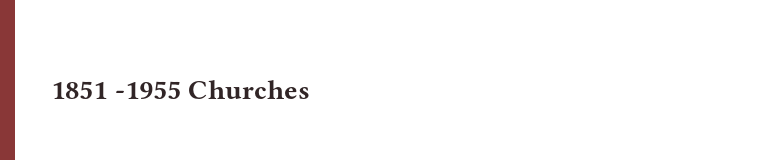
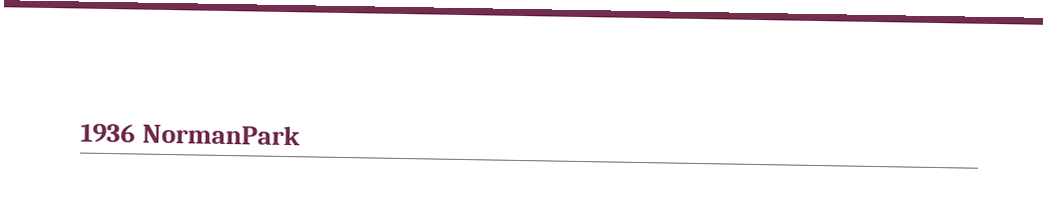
[51,80,311,99] 1851 -1955 Churches -> [80,123,302,146] 1936 NormanPark

